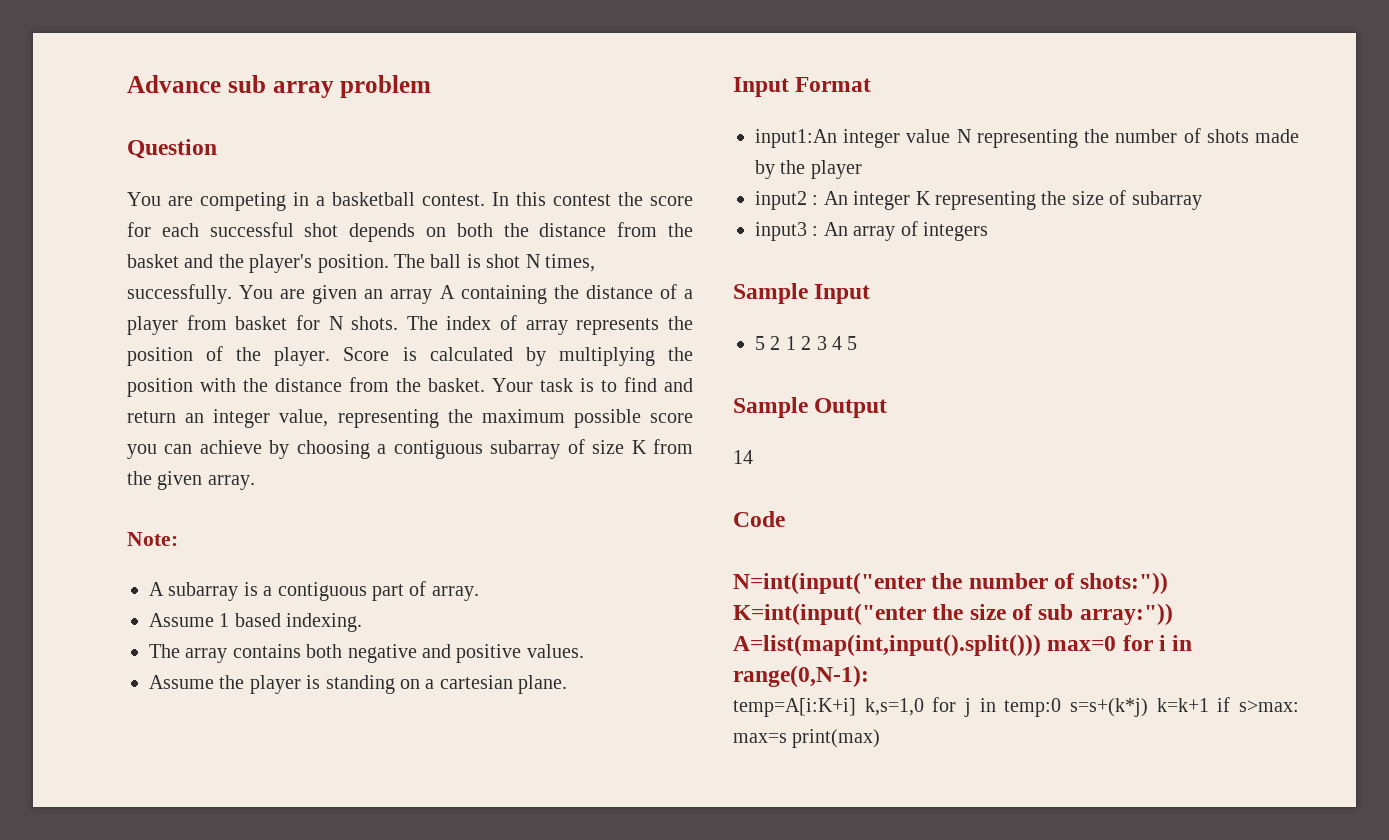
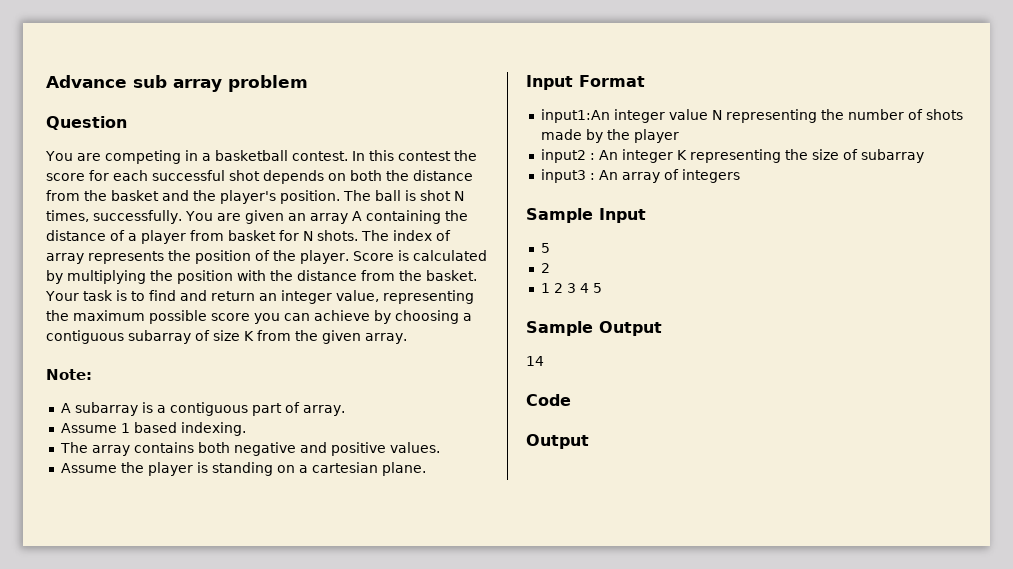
[770,336,781,350] 2 -> [540,263,550,273] // 2 //
[733,572,1169,594] [733,603,1173,625] [733,634,1193,656] [733,665,869,687] [733,697,1299,717] [733,729,881,748] N=int(input("enter the number of shots:")) K=int(input("enter the size of sub array:")) A=list(map(int,input().split())) max=0 for i in range(0,N-1): // temp=A[i:K+i] k,s=1,0 for j in temp:0 s=s+(k*j) k=k+1 if s>max: max=s print(max) -> [526,434,589,449] Output

